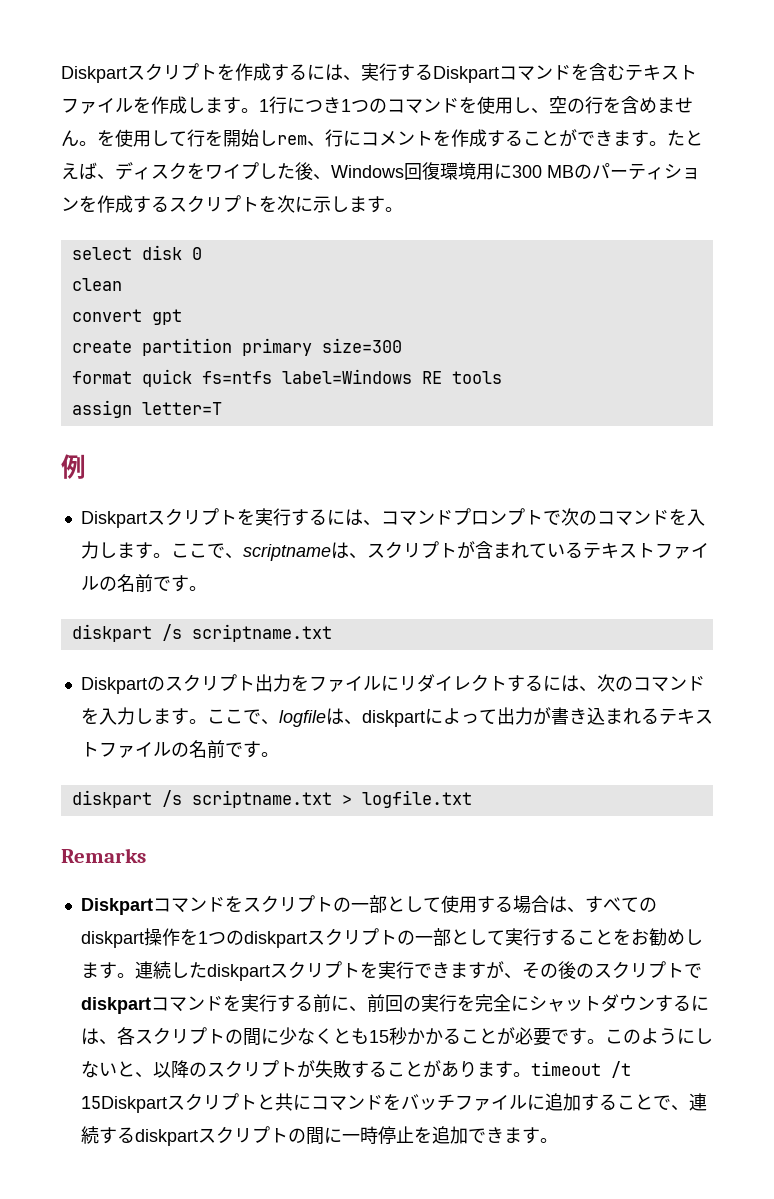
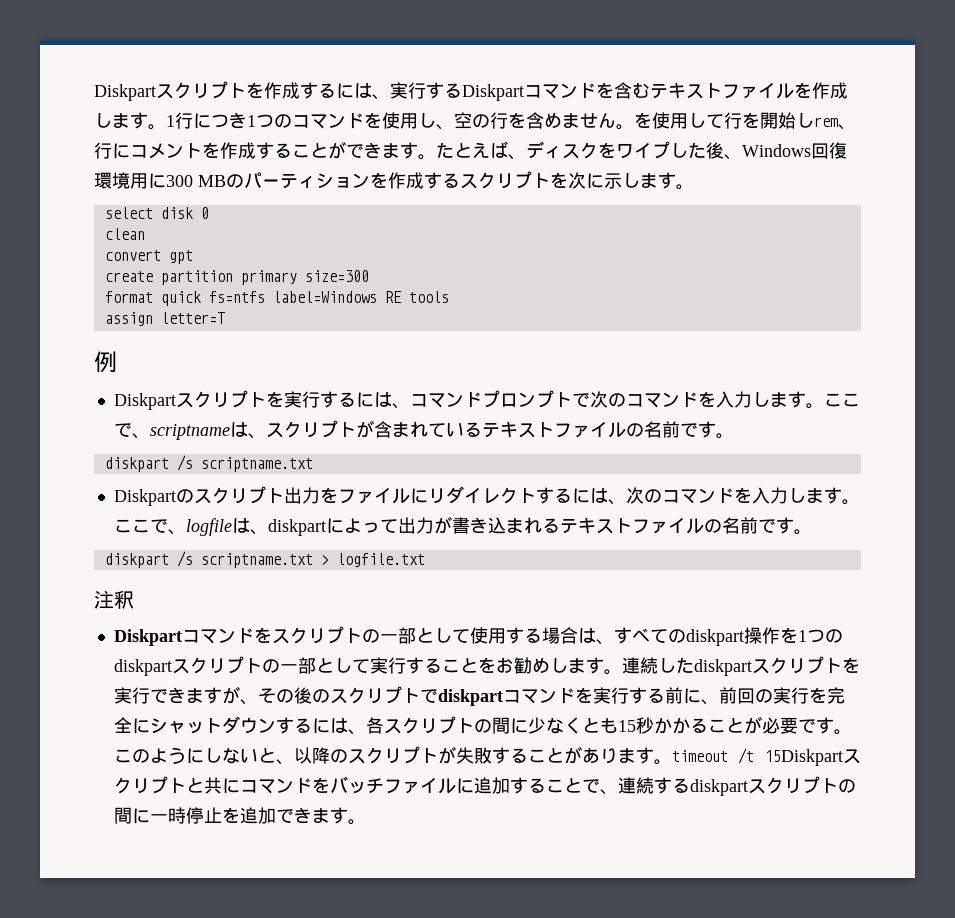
[61,848,146,863] Remarks -> [94,590,134,609] 注釈

